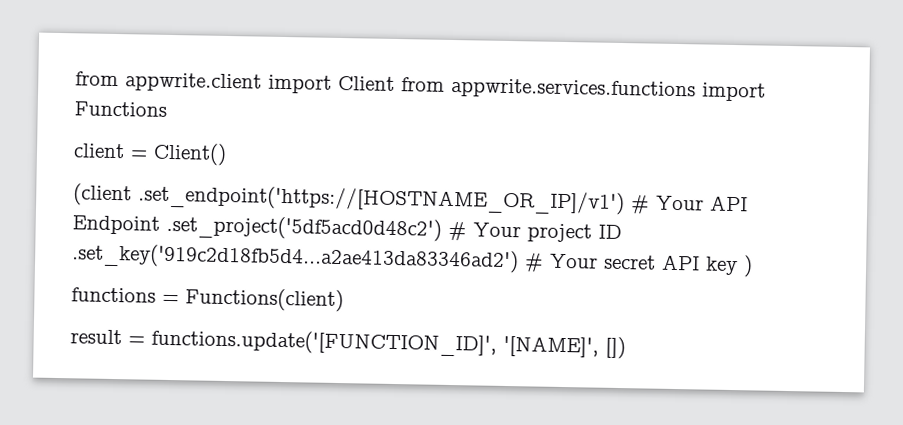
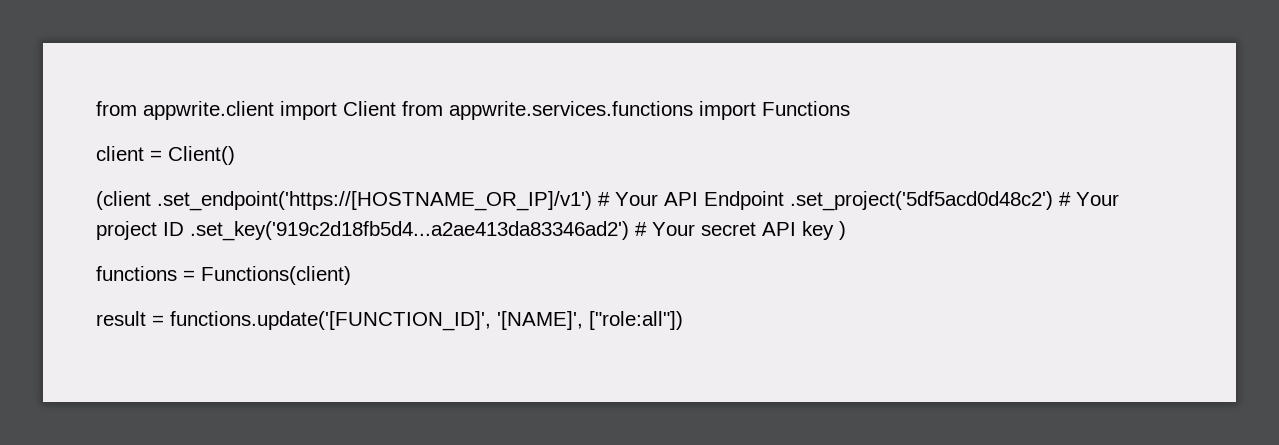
[605,336,626,360] []) -> [589,311,683,330] ["role:all"])

